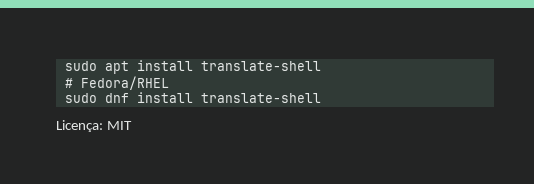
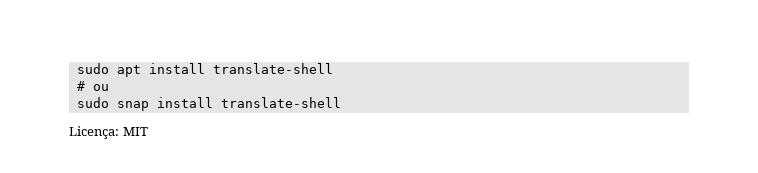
[80,76,169,90] [64,93,129,103] Fedora/RHEL // sudo dnf -> [92,84,109,91] [76,97,149,111] ou // sudo snap

